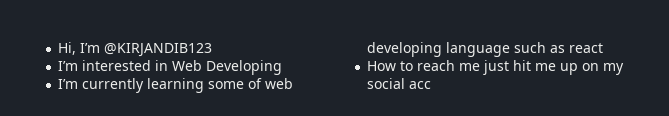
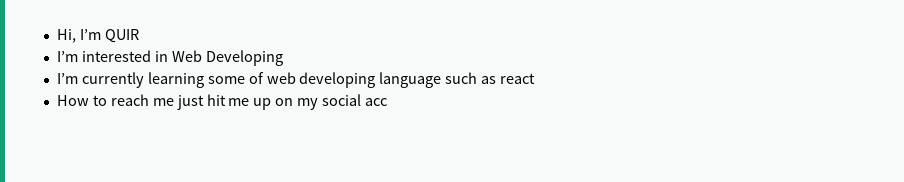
[104,43,213,57] @KIRJANDIB123 -> [104,29,139,43] QUIR

